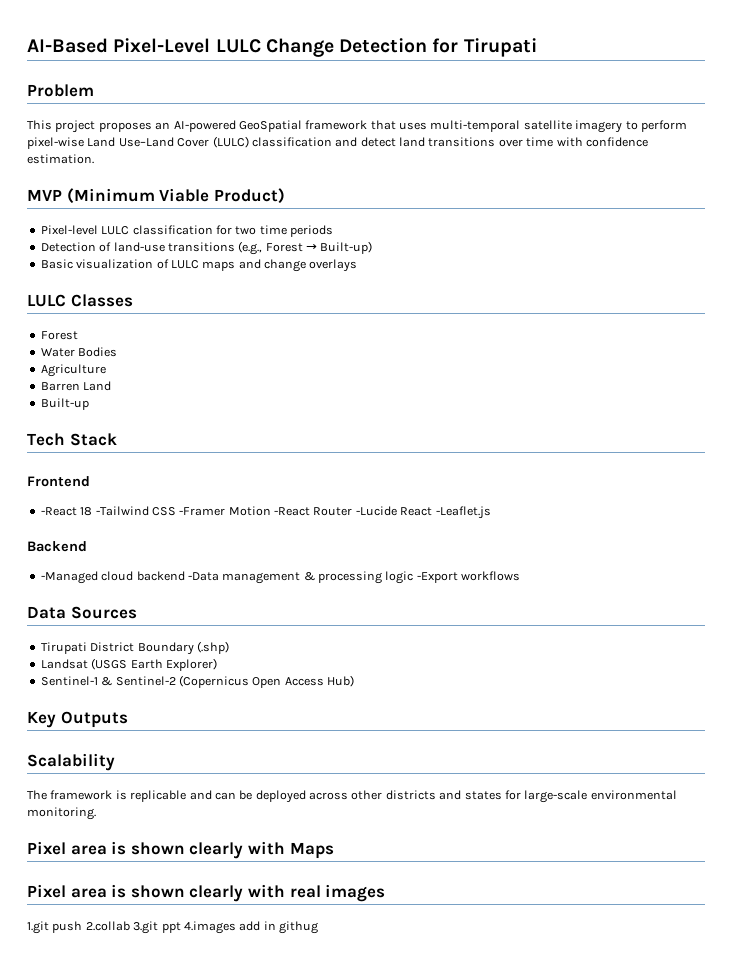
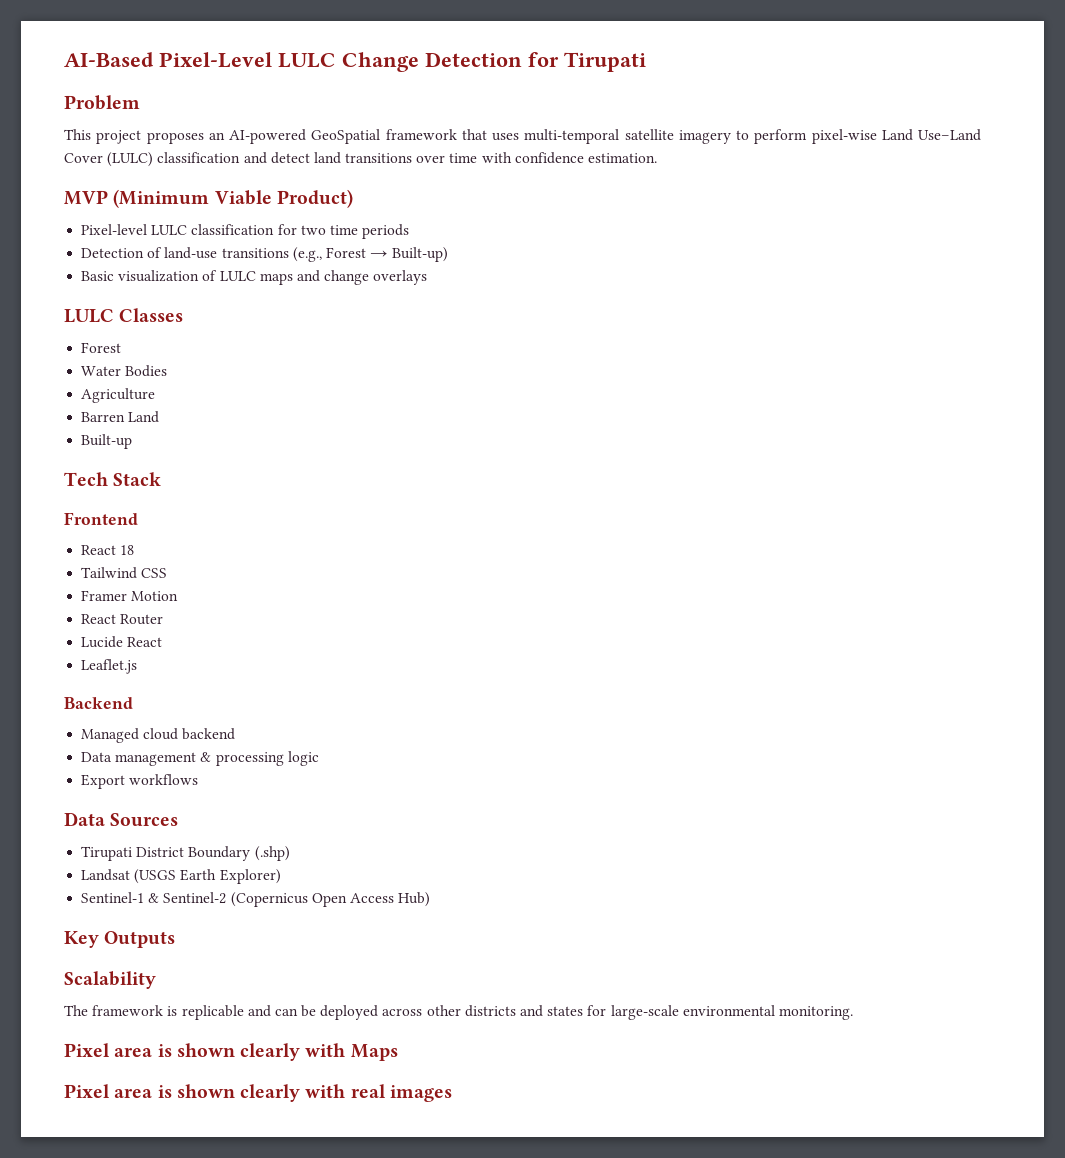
[40,507,77,516] -React -> [81,545,117,555] React
[95,506,149,516] -Tailwind -> [81,567,138,579] // Tailwind
[179,507,226,516] -Framer -> [81,590,128,601] // Framer
[274,507,310,516] -React -> [81,614,117,624] // React
[355,506,491,519] -Lucide React -Leaflet.js -> [81,636,163,648] [81,659,138,674] // Lucide React // Leaflet.js
[40,571,98,584] -Managed -> [81,728,140,743] Managed
[187,572,219,581] -Data -> [81,752,113,762] // Data
[416,572,458,583] -Export -> [81,774,126,789] // Export
[27,921,318,934] // 1.git push 2.collab 3.git ppt 4.images add in githug -> (452, 1093) none

